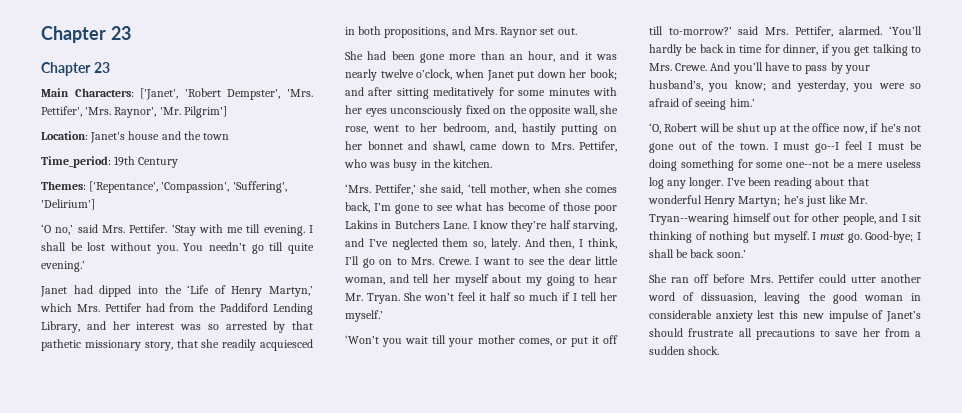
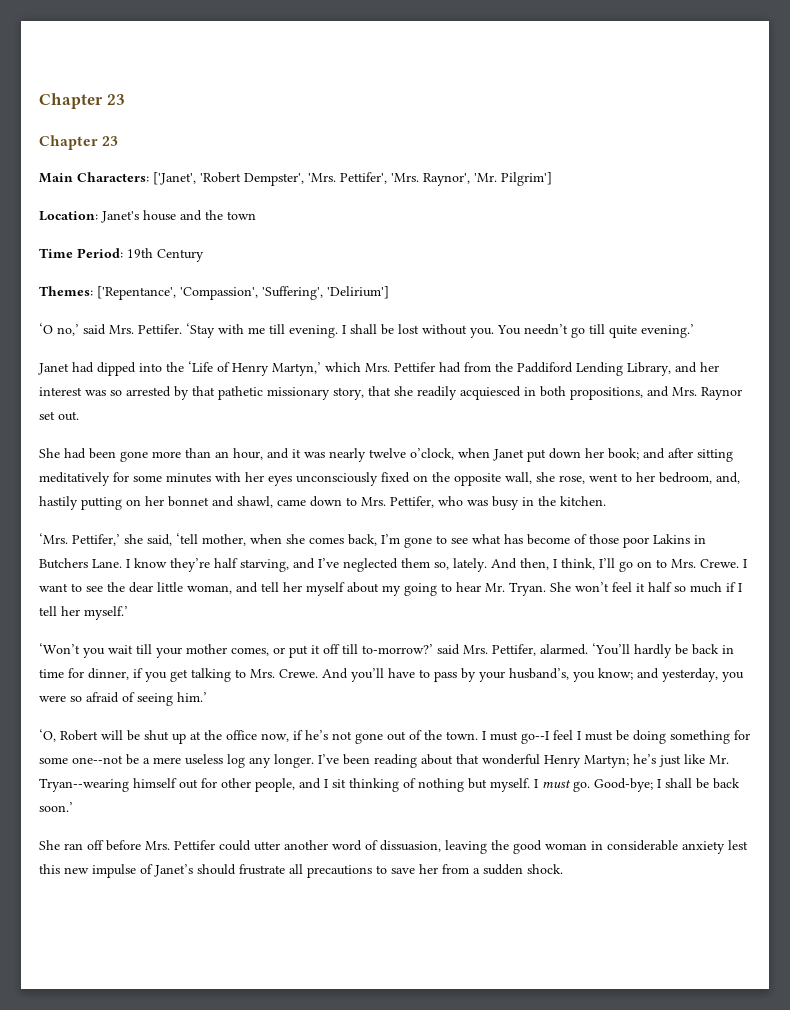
[41,156,111,168] Time_period: -> [39,248,123,258] Time Period:

